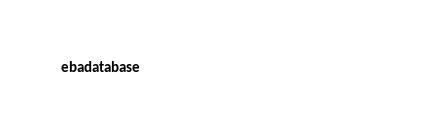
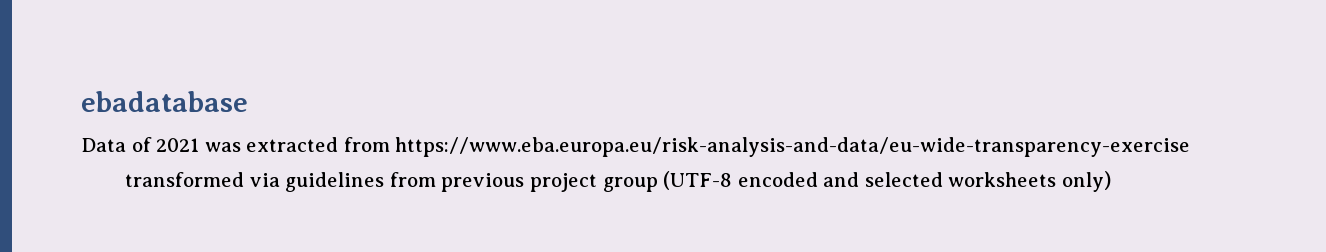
(140, 66) none -> [81,137,1191,157] [125,171,1111,192] // Data of 2021 was extracted from https://www.eba.europa.eu/risk-analysis-and-data/eu-wide-transparency-exercise // transformed via guidelines from previous project group (UTF-8 encoded and selected worksheets only)

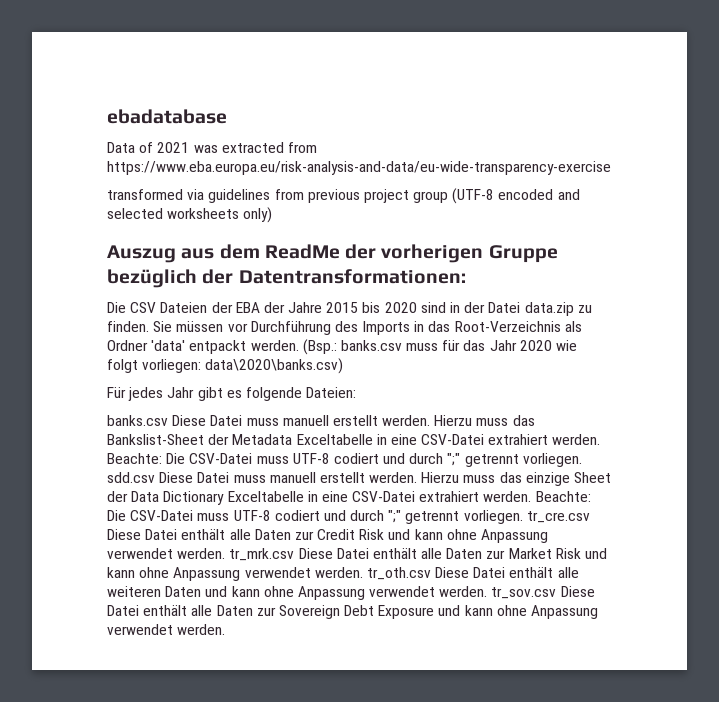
(1111, 181) none -> [107,244,558,263] [107,269,466,288] [107,302,592,316] [107,321,582,335] [107,339,578,355] [107,358,344,374] [107,387,357,401] [107,415,535,426] [107,434,601,445] [107,453,582,467] [107,472,612,486] [107,491,591,505] [107,510,590,524] [107,529,549,543] [107,548,608,561] [107,567,579,581] [107,586,595,600] [107,605,599,619] [107,624,226,635] // Auszug aus dem ReadMe der vorherigen Gruppe bezüglich der Datentransformationen: // Die CSV Dateien der EBA der Jahre 2015 bis 2020 sind in der Datei data.zip zu finden. Sie müssen vor Durchführung des Imports in das Root-Verzeichnis als Ordner 'data' entpackt werden. (Bsp.: banks.csv muss für das Jahr 2020 wie folgt vorliegen: data\2020\banks.csv) // Für jedes Jahr gibt es folgende Dateien: // banks.csv Diese Datei muss manuell erstellt werden. Hierzu muss das Bankslist-Sheet der Metadata Exceltabelle in eine CSV-Datei extrahiert werden. Beachte: Die CSV-Datei muss UTF-8 codiert und durch ";" getrennt vorliegen. sdd.csv Diese Datei muss manuell erstellt werden. Hierzu muss das einzige Sheet der Data Dictionary Exceltabelle in eine CSV-Datei extrahiert werden. Beachte: Die CSV-Datei muss UTF-8 codiert und durch ";" getrennt vorliegen. tr_cre.csv Diese Datei enthält alle Daten zur Credit Risk und kann ohne Anpassung verwendet werden. tr_mrk.csv Diese Datei enthält alle Daten zur Market Risk und kann ohne Anpassung verwendet werden. tr_oth.csv Diese Datei enthält alle weiteren Daten und kann ohne Anpassung verwendet werden. tr_sov.csv Diese Datei enthält alle Daten zur Sovereign Debt Exposure und kann ohne Anpassung verwendet werden.

